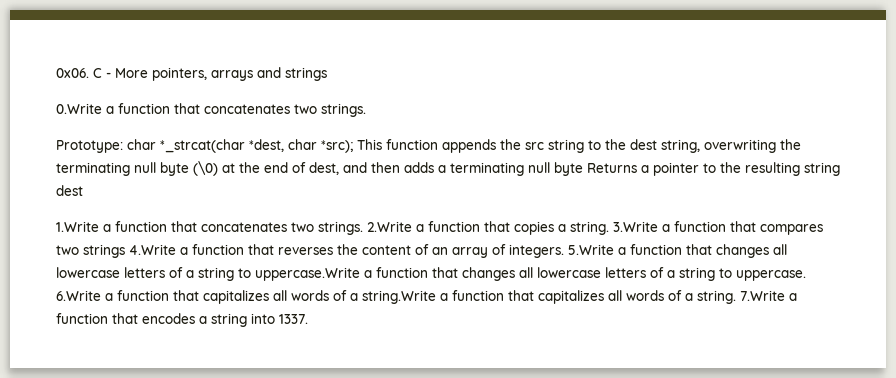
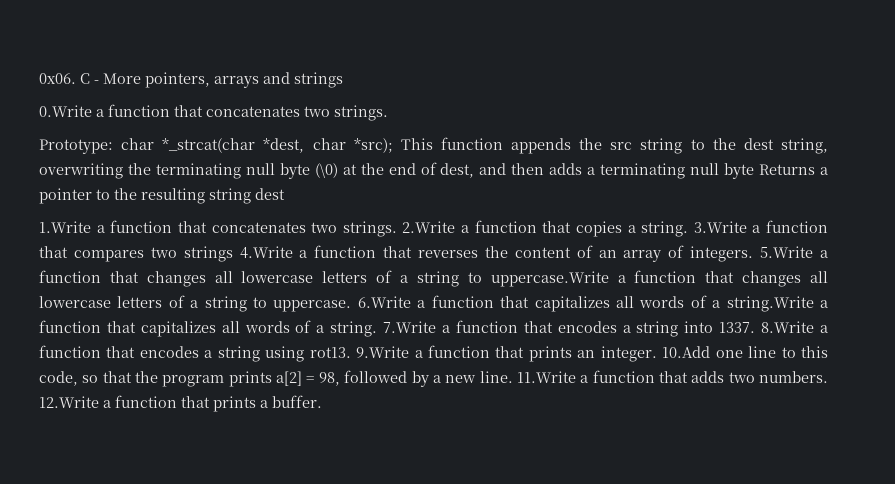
(308, 319) none -> [761,321,829,333] [39,345,829,362] [39,370,829,387] [39,395,322,412] 8.Write a function that encodes a string using rot13. 9.Write a function that prints an integer. 10.Add one line to this code, so that the program prints a[2] = 98, followed by a new line. 11.Write a function that adds two numbers. 12.Write a function that prints a buffer.

